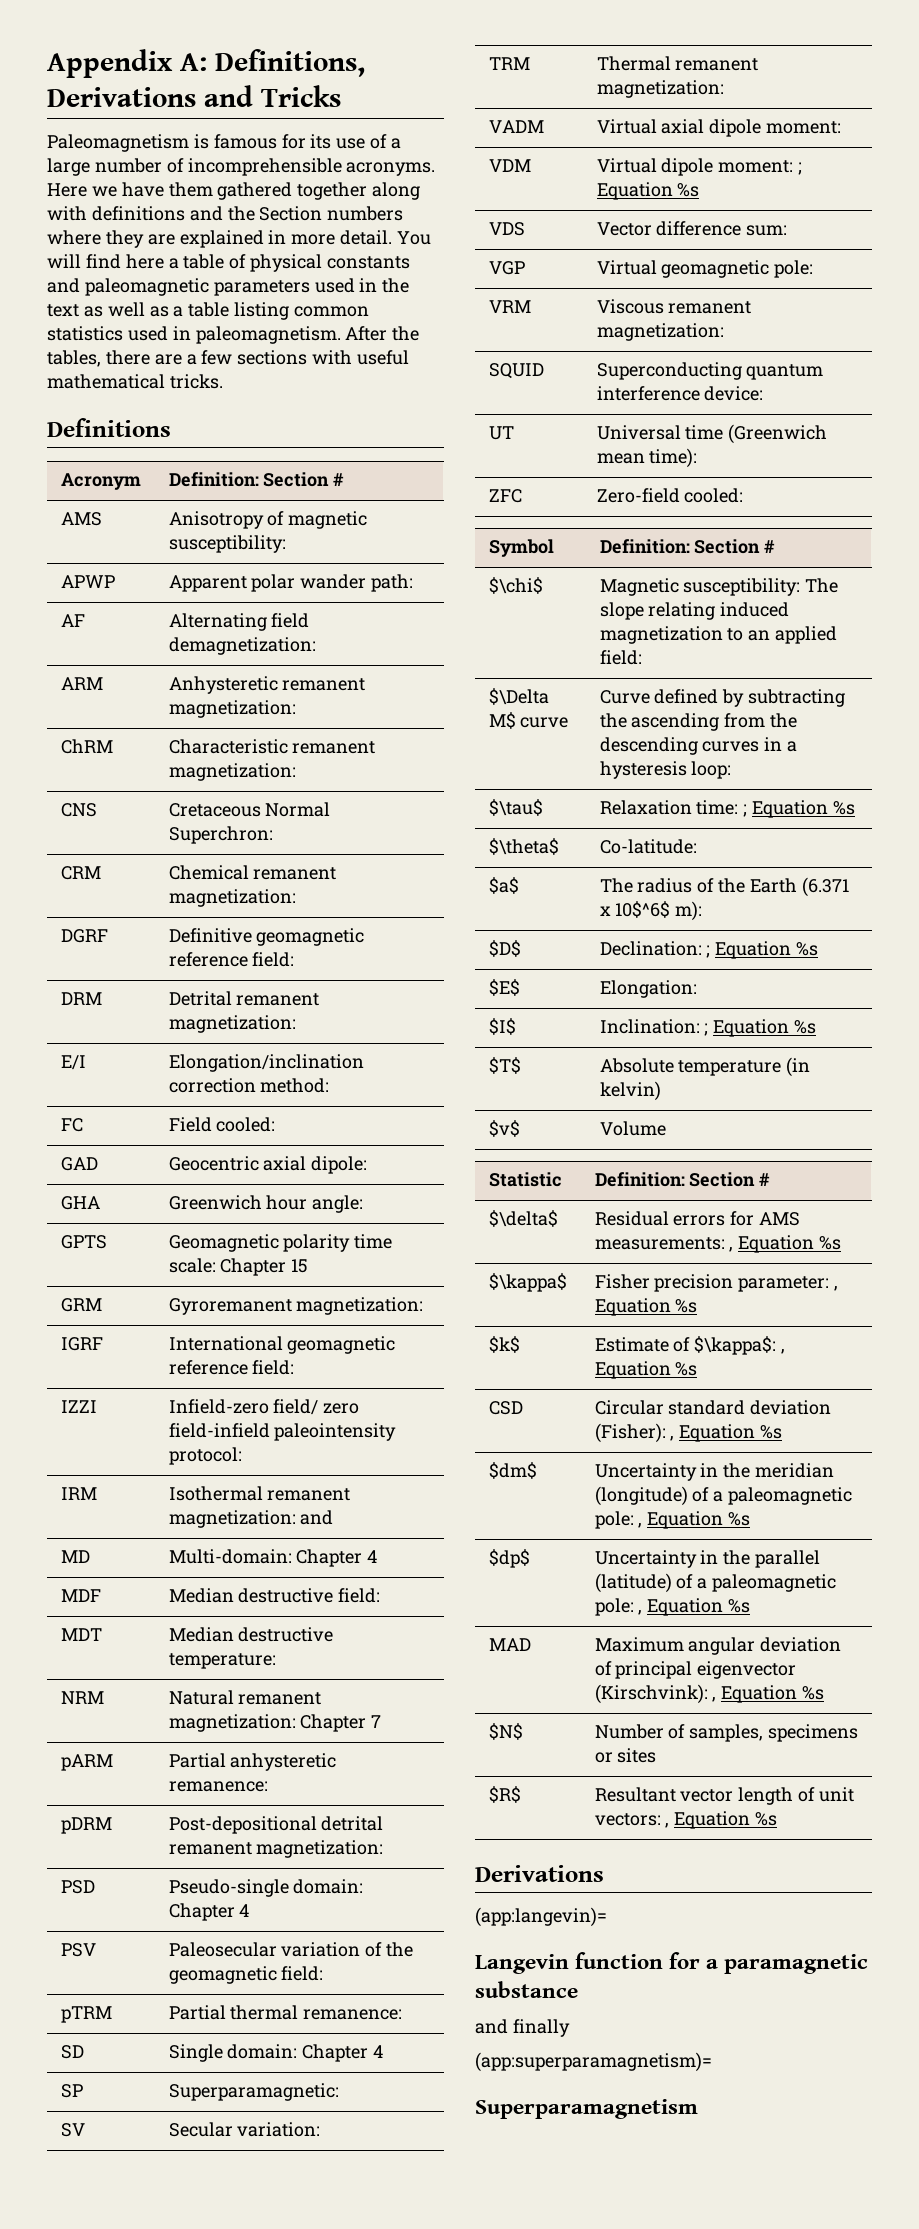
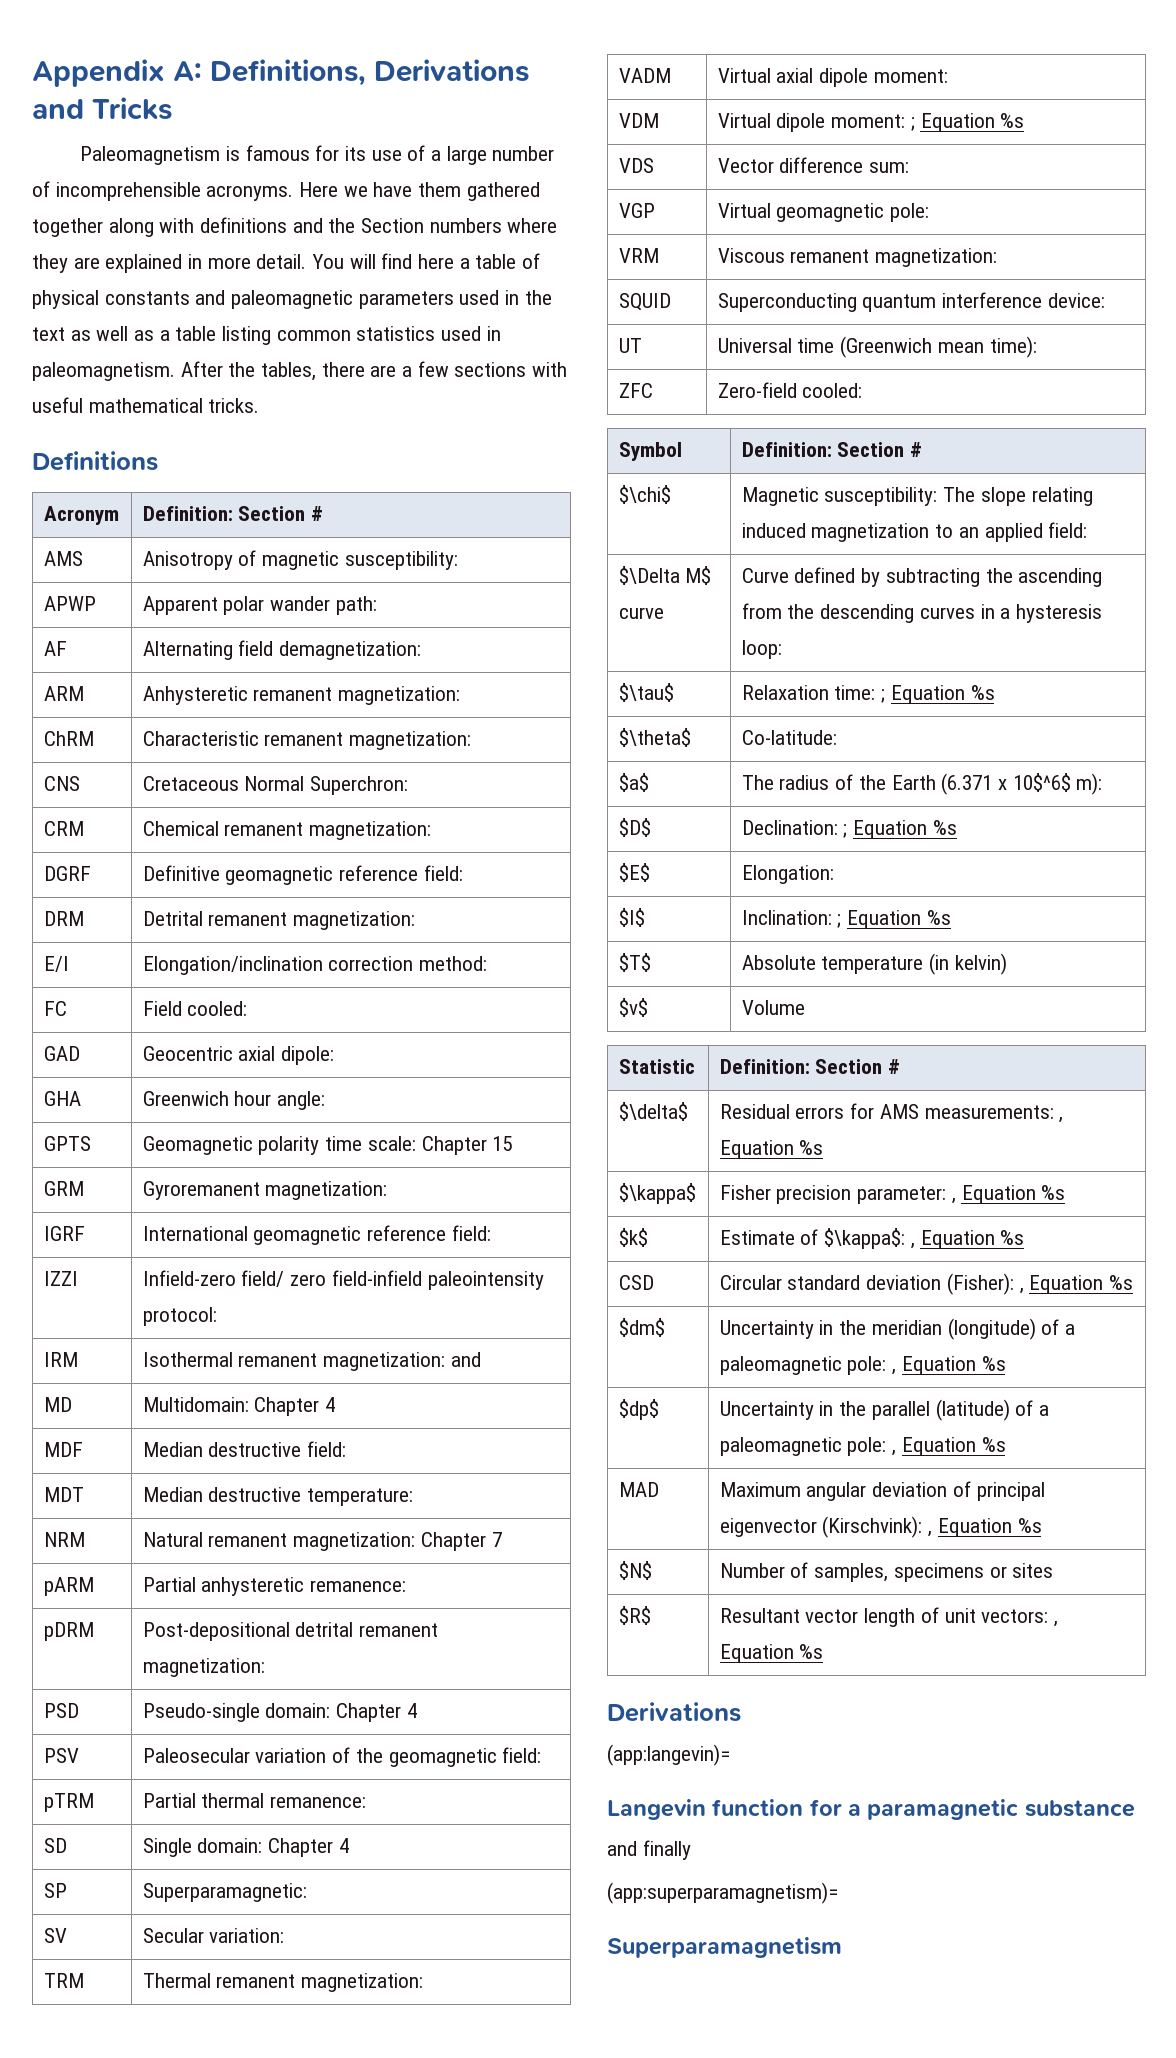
[168,1549,292,1564] Multi-domain: -> [142,1397,249,1412] Multidomain:

